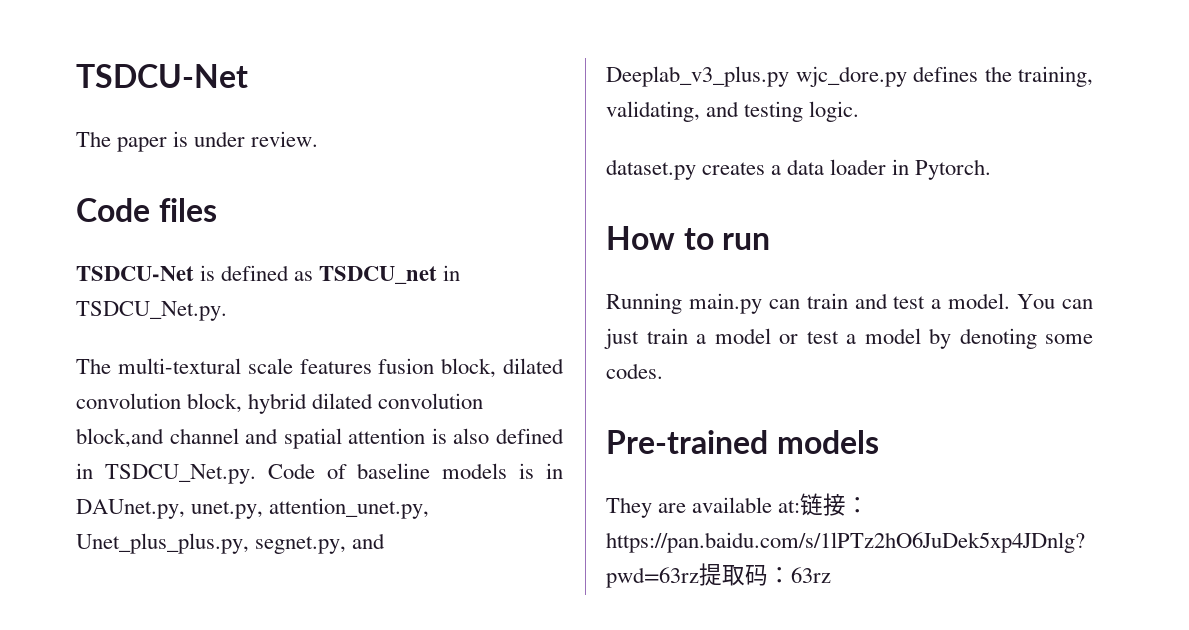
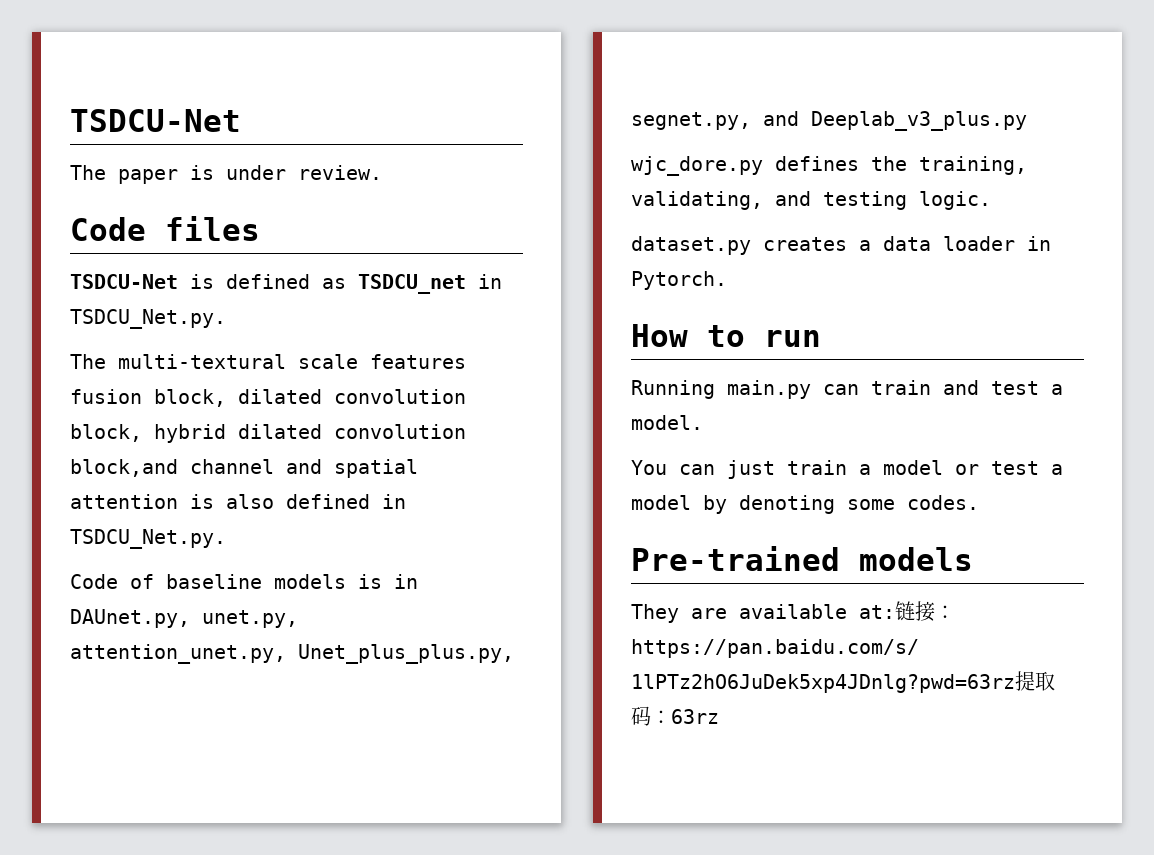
(256, 474) none -> (226, 539) //
(789, 76) none -> (1027, 121) //
(1011, 301) none -> (703, 422) //

